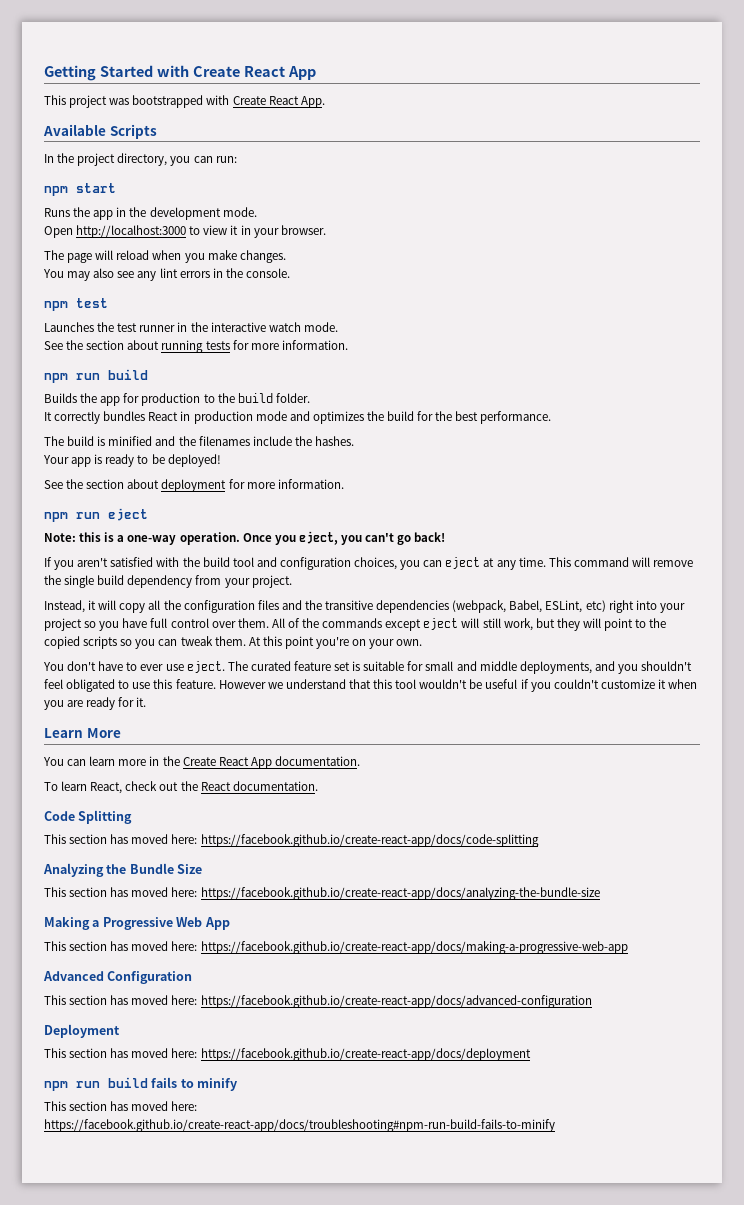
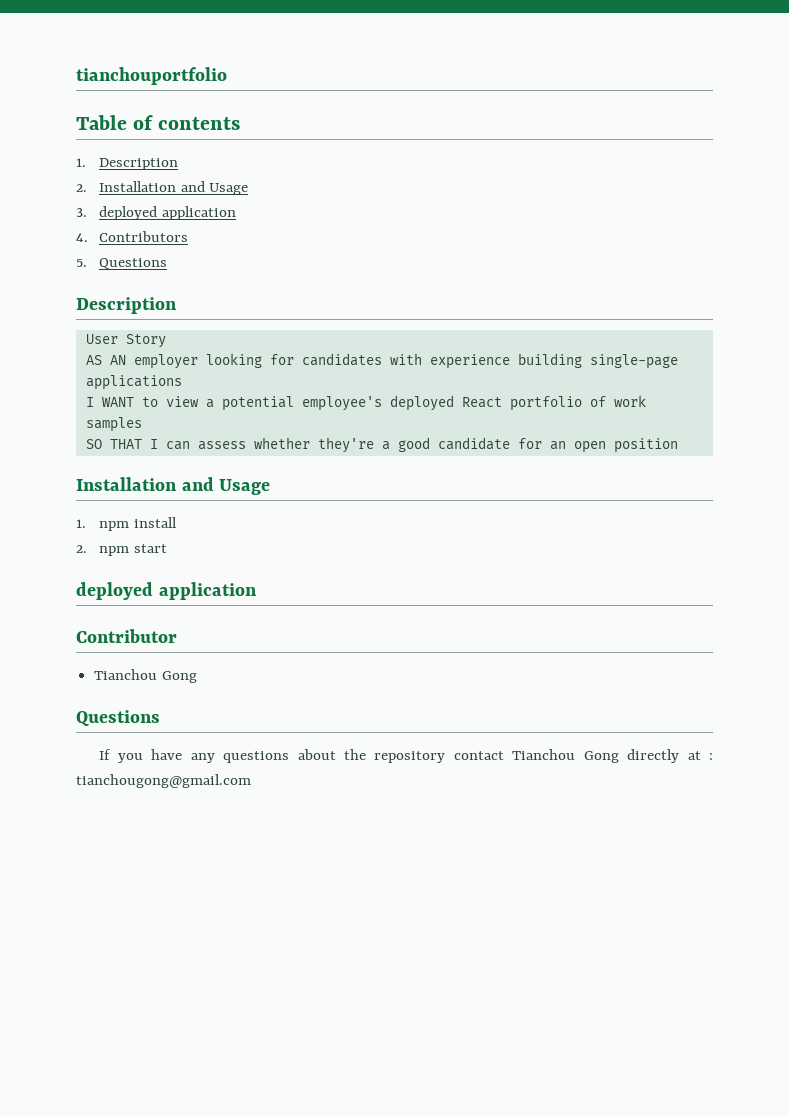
[44,65,316,81] [44,95,325,108] [43,124,157,139] [44,153,237,166] [44,183,116,196] [44,207,257,220] [44,225,326,238] [44,250,286,263] [43,268,290,281] [44,298,108,311] [44,322,338,332] [44,340,348,353] [44,369,148,383] [44,393,310,406] [44,411,552,424] [44,436,354,446] [43,454,221,467] [44,479,344,492] [44,508,148,522] [44,531,446,545] [44,557,694,570] [44,575,292,588] [44,600,685,613] [44,618,667,631] [44,636,423,649] [43,661,693,674] [44,679,698,692] [44,697,147,710] [44,728,121,738] [43,756,360,769] [44,781,318,794] [44,810,133,824] [44,834,539,847] [43,863,203,877] [44,887,600,900] [44,917,230,930] [44,941,628,954] [43,971,193,984] [44,995,592,1008] [44,1024,120,1038] [44,1048,531,1061] [44,1077,238,1091] [44,1101,198,1111] [44,1119,555,1132] Getting Started with Create React App // This project was bootstrapped with Create React App. // Available Scripts // In the project directory, you can run: // npm start // Runs the app in the development mode. // Open http://localhost:3000 to view it in your browser. // The page will reload when you make changes. // You may also see any lint errors in the console. // npm test // Launches the test runner in the interactive watch mode. // See the section about running tests for more information. // npm run build // Builds the app for production to the build folder. // It correctly bundles React in production mode and optimizes the build for the best performance. // The build is minified and the filenames include the hashes. // Your app is ready to be deployed! // See the section about deployment for more information. // npm run eject // Note: this is a one-way operation. Once you eject, you can't go back! // If you aren't satisfied with the build tool and configuration choices, you can eject at any time. This command will remove the single build dependency from your project. // Instead, it will copy all the configuration files and the transitive dependencies (webpack, Babel, ESLint, etc) right into your project so you have full control over them. All of the commands except eject will still work, but they will point to the copied scripts so you can tweak them. At this point you're on your own. // You don't have to ever use eject. The curated feature set is suitable for small and middle deployments, and you shouldn't feel obligated to use this feature. However we understand that this tool wouldn't be useful if you couldn't customize it when you are ready for it. // Learn More // You can learn more in the Create React App documentation. // To learn React, check out the React documentation. // Code Splitting // This section has moved here: https://facebook.github.io/create-react-app/docs/code-splitting // Analyzing the Bundle Size // This section has moved here: https://facebook.github.io/create-react-app/docs/analyzing-the-bundle-size // Making a Progressive Web App // This section has moved here: https://facebook.github.io/create-react-app/docs/making-a-progressive-web-app // Advanced Configuration // This section has moved here: https://facebook.github.io/create-react-app/docs/advanced-configuration // Deployment // This section has moved here: https://facebook.github.io/create-react-app/docs/deployment // npm run build fails to minify // This section has moved here: https://facebook.github.io/create-react-app/docs/troubleshooting#npm-run-build-fails-to-minify -> [76,67,227,85] [76,115,241,130] [76,158,179,170] [76,181,249,195] [76,206,236,220] [76,231,189,242] [76,258,168,269] [76,297,177,314] [85,334,166,348] [85,353,678,369] [85,375,182,390] [85,395,646,411] [85,417,142,432] [85,437,678,453] [76,477,271,495] [76,517,177,531] [76,544,167,556] [76,582,257,600] [76,629,177,643] [94,669,197,683] [76,710,160,726] [99,749,713,763] [76,774,251,788] tianchouportfolio // Table of contents // 1. Description // 2. Installation and Usage // 3. deployed application // 4. Contributors // 5. Questions // Description // User Story // AS AN employer looking for candidates with experience building single-page applications // I WANT to view a potential employee's deployed React portfolio of work samples // SO THAT I can assess whether they're a good candidate for an open position // Installation and Usage // 1. npm install // 2. npm start // deployed application // Contributor // Tianchou Gong // Questions // If you have any questions about the repository contact Tianchou Gong directly at : tianchougong@gmail.com

